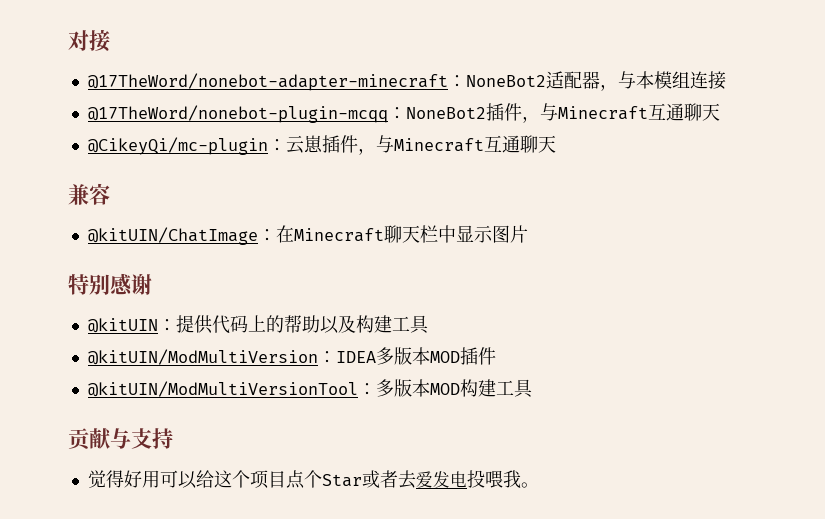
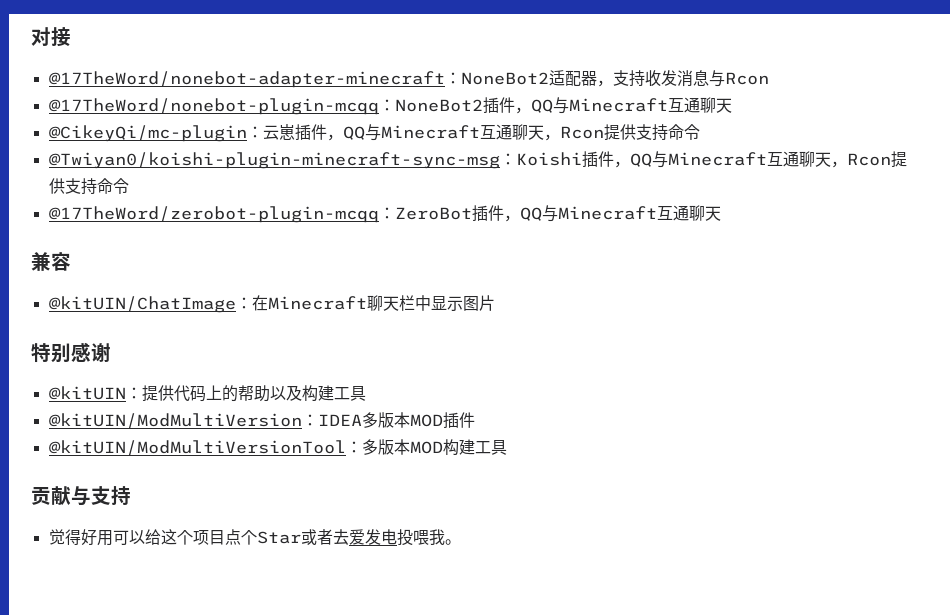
[617,71,726,90] 与本模组连接 -> [612,70,769,87] 支持收发消息与Rcon
(540, 119) none -> [530,99,553,113] QQ
(376, 151) none -> [342,124,700,141] [48,151,907,169] [48,178,129,195] [48,205,542,223] QQ与Minecraft互通聊天，Rcon提供支持命令 // @Twiyan0/koishi-plugin-minecraft-sync-msg：Koishi插件，QQ与Minecraft互通聊天，Rcon提供支持命令 // @17TheWord/zerobot-plugin-mcqq：ZeroBot插件，QQ

